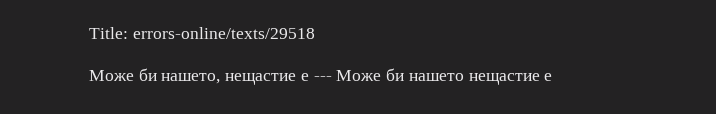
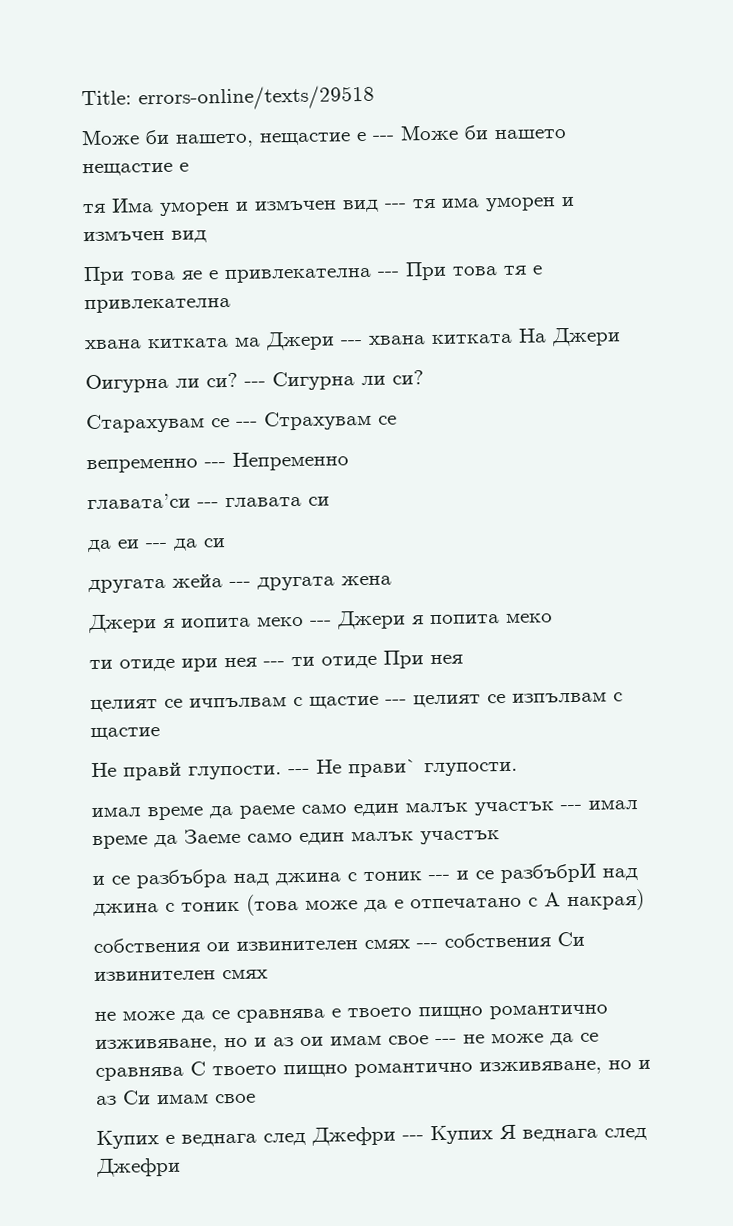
(553, 77) none -> [82,196,575,216] [83,230,207,243] [83,261,543,286] [84,297,231,314] [84,327,621,351] [85,370,424,394] [86,410,397,434] [86,451,349,474] [87,493,330,510] [87,538,226,553] [88,573,392,594] [88,610,553,634] [89,650,463,672] [90,692,623,713] [90,727,160,741] [91,759,518,781] [91,800,638,821] [92,828,500,850] [92,863,638,889] [93,888,645,917] [93,931,585,954] [94,969,268,982] [94,1004,608,1023] [95,1032,599,1054] [95,1059,651,1082] [96,1090,256,1106] [96,1124,647,1150] [95,1157,181,1178] // тя Има уморен и измъчен вид --- тя има уморен и измъчен вид // При това яе е привлекателна --- При това тя е привлекателна // хвана китката ма Джери --- хвана китката На Джери // Оигурна ли си? --- Сигурна ли си? // Старахувам се --- Страхувам се // вепременно --- Непременно // главата’си --- главата си // да еи --- да си // другата жейа --- другата жена // Джери я иопита меко --- Джери я попита меко // ти отиде ири нея --- ти отиде При нея // целият се ичпълвам с щастие --- целият се изпълвам с щастие // Не правй глупости. --- Не прави` глупости. // имал време да раеме само един малък участък --- имал време да Заеме само един малък участък // и се разбъбра над джина с тоник --- и се разбъбрИ над джина с тоник (това може да е отпечатано с А накрая) // собствения ои извинителен смях --- собствения Си извинителен смях // не може да се сравнява е твоето пищно романтично изживяване, но и аз ои имам свое --- не може да се сравнява С твоето пищно романтично изживяване, но и аз Си имам свое // Купих е веднага след Джефри --- Купих Я веднага след Джефри

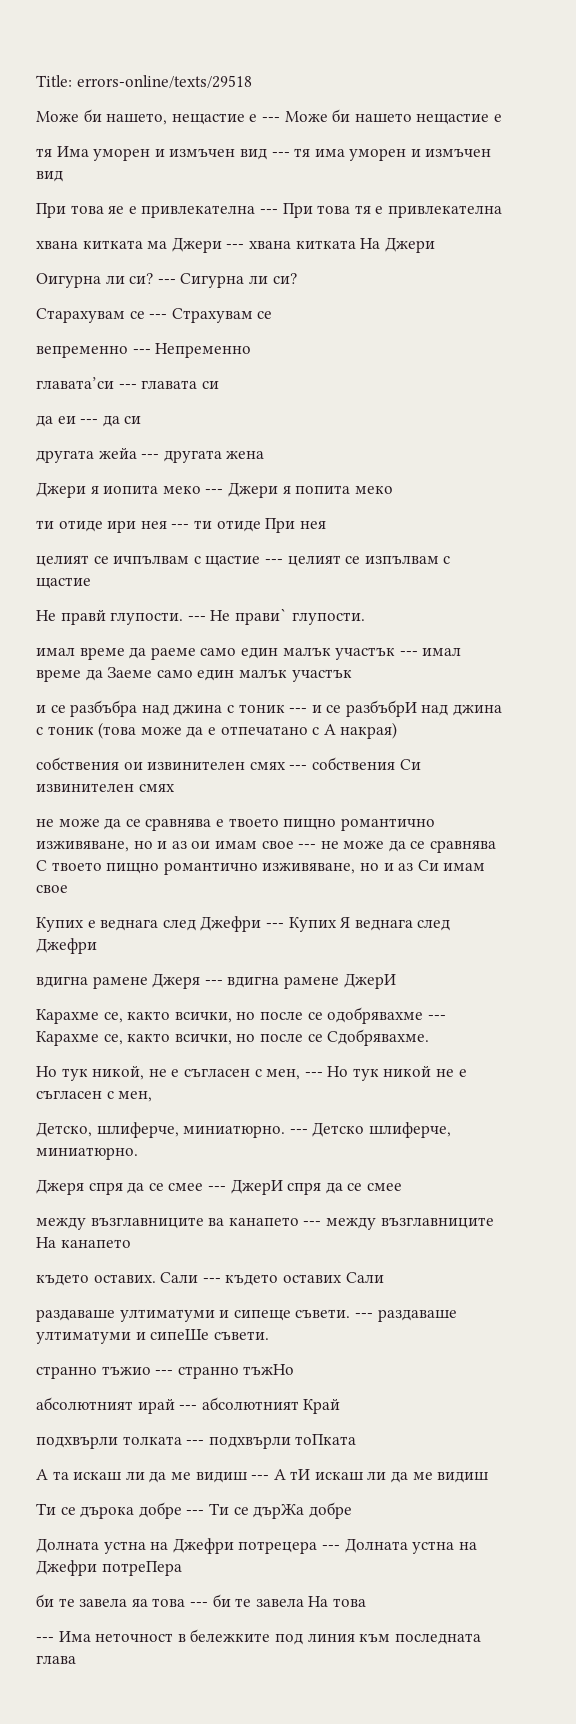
(181, 1167) none -> [36,973,396,989] [36,1007,446,1024] [36,1029,430,1046] [36,1065,467,1081] [36,1090,153,1102] [36,1122,451,1138] [36,1147,138,1160] [36,1179,402,1195] [36,1217,494,1230] [36,1237,131,1248] [36,1272,384,1286] [36,1309,457,1322] [36,1329,269,1344] [36,1364,295,1379] [36,1397,341,1414] [36,1434,357,1449] [36,1469,489,1483] [36,1502,352,1519] [36,1538,477,1554] [36,1560,182,1576] [36,1594,366,1607] [36,1629,481,1645] [36,1655,76,1664] // вдигна рамене Джеря --- вдигна рамене ДжерИ // Карахме се, както всички, но после се одобрявахме --- Карахме се, както всички, но после се Сдобрявахме. // Но тук никой, не е съгласен с мен, --- Но тук никой не е съгласен с мен, // Детско, шлиферче, миниатюрно. --- Детско шлиферче, миниатюрно. // Джеря спря да се смее --- ДжерИ спря да се смее // между възглавниците ва канапето --- между възглавниците На канапето // където оставих. Сали --- където оставих Сали // раздаваше ултиматуми и сипеще съвети. --- раздаваше ултиматуми и сипеШе съвети. // странно тъжио --- странно тъжНо // абсолютният ирай --- абсолютният Край // подхвърли толката --- подхвърли тоПката // А та искаш ли да ме видиш --- А тИ искаш ли да ме видиш // Ти се дърока добре --- Ти се дърЖа добре // Долната устна на Джефри потрецера --- Долната устна на Джефри потреПера // би те завела яа това --- би те завела На това // --- Има неточност в бележките под линия към последната глава

